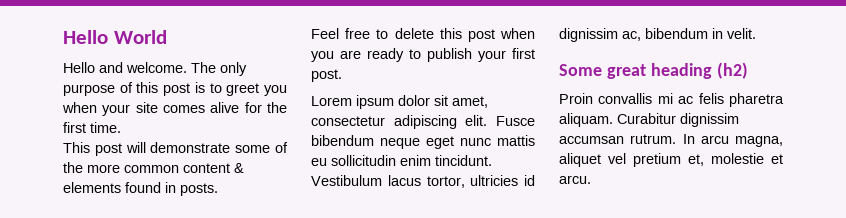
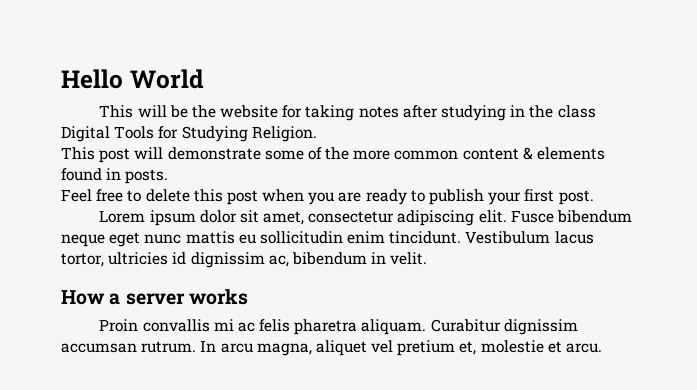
[63,62,247,76] [63,82,287,96] [62,102,287,116] [63,122,121,133] Hello and welcome. The only purpose of this post is to greet you when your site comes alive for the first time. -> [99,105,596,121] [61,126,317,142] This will be the website for taking notes after studying in the class Digital Tools for Studying Religion.
[559,62,748,79] Some great heading (h2) -> [61,289,248,305] How a server works

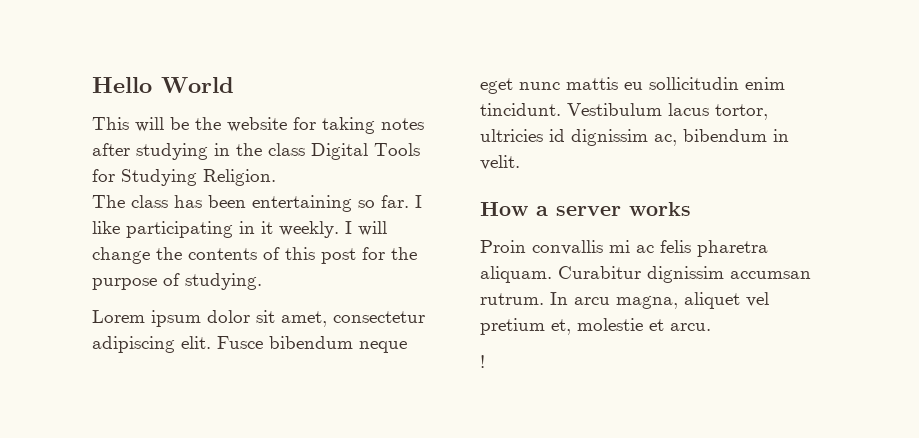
[61,147,606,163] [61,168,169,184] [61,189,594,205] This post will demonstrate some of the more common content & elements found in posts. // Feel free to delete this post when you are ready to publish your first post. -> [92,195,422,212] [92,221,387,238] [92,247,417,264] [92,273,262,290] The class has been entertaining so far. I like participating in it weekly. I will change the contents of this post for the purpose of studying.
(603, 348) none -> [480,355,485,368] // !

